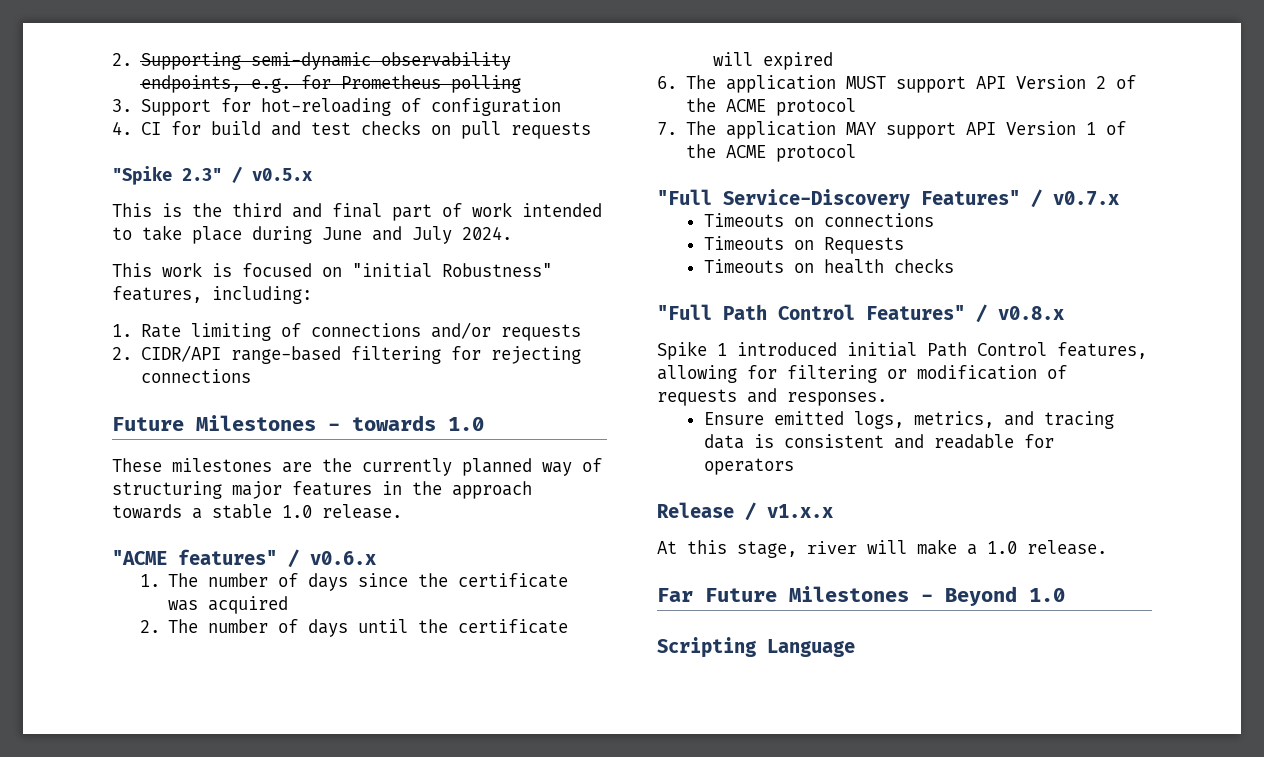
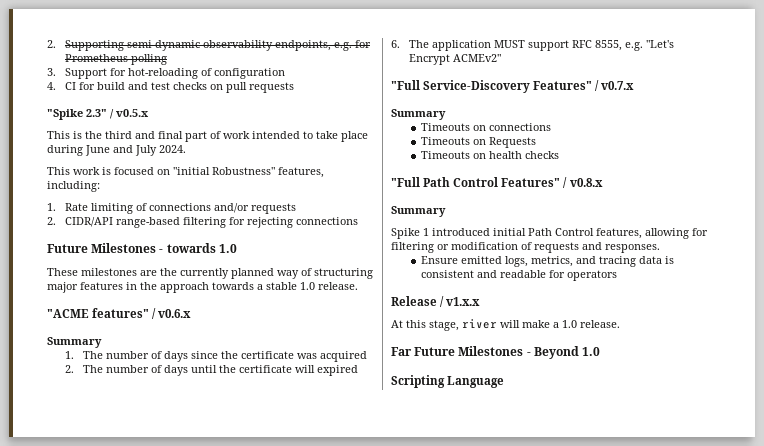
(376, 558) none -> [47,337,102,348] // Summary
[975,75,1136,89] [685,98,856,116] [657,121,1126,139] [685,144,856,162] API Version 2 of the ACME protocol // 7. The application MAY support API Version 1 of the ACME protocol -> [571,40,674,51] [408,54,501,65] RFC 8555, e.g. "Let's Encrypt ACMEv2"
(1119, 198) none -> [391,109,446,120] // Summary
(1064, 313) none -> [391,206,446,217] // Summary

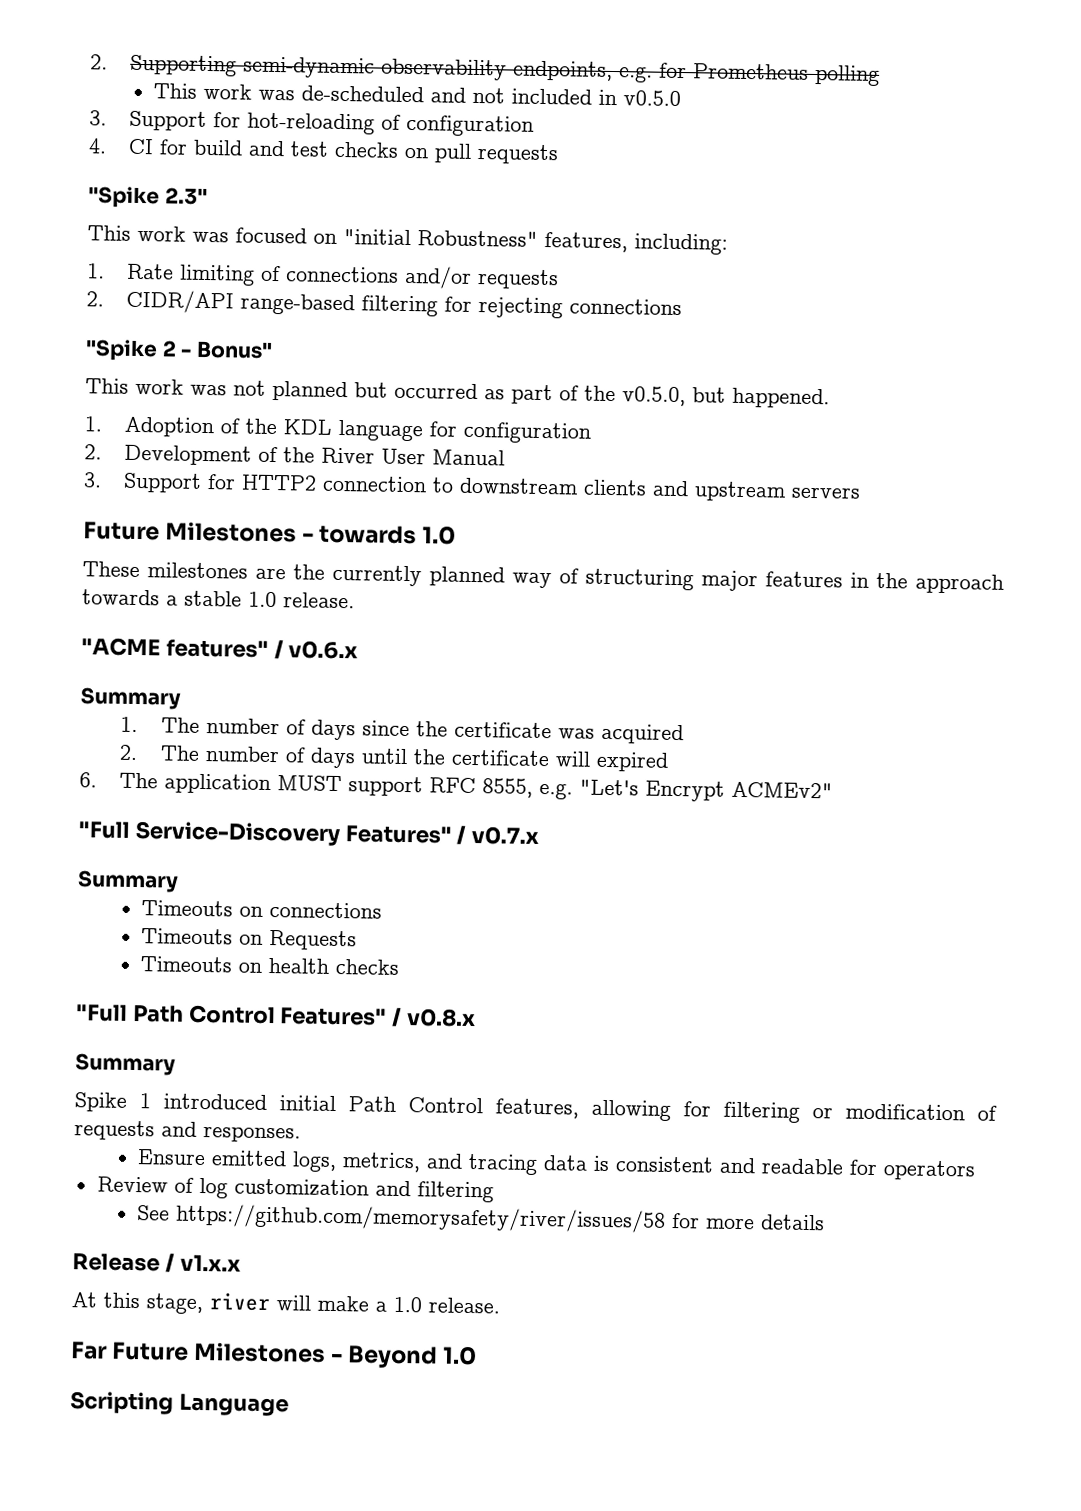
(167, 59) none -> [153,83,682,107] // This work was de-scheduled and not included in v0.5.0
[110,109,149,119] [47,131,368,142] [47,145,186,156] [47,167,111,175] / v0.5.x // This is the third and final part of work intended to take place during June and July 2024. // This work is -> [87,225,229,243] // This work was
(358, 221) none -> [85,339,273,362] [85,378,830,409] [84,416,592,444] [84,444,506,466] [83,472,862,502] // "Spike 2 - Bonus" // This work was not planned but occurred as part of the v0.5.0, but happened. // 1. Adoption of the KDL language for configuration // 2. Development of the River User Manual // 3. Support for HTTP2 connection to downstream clients and upstream servers
(618, 275) none -> [96,1176,494,1203] [137,1203,826,1233] // Review of log customization and filtering // See https://github.com/memorysafety/river/issues/58 for more details

